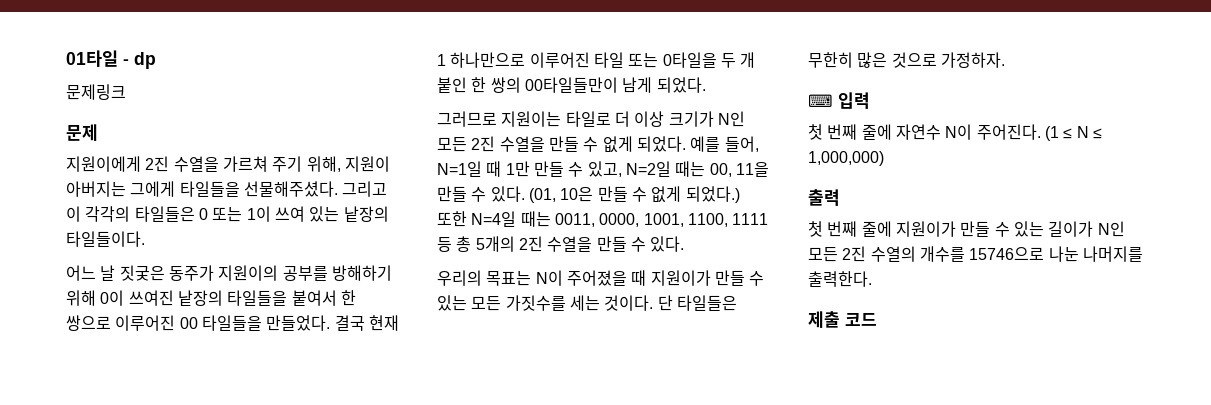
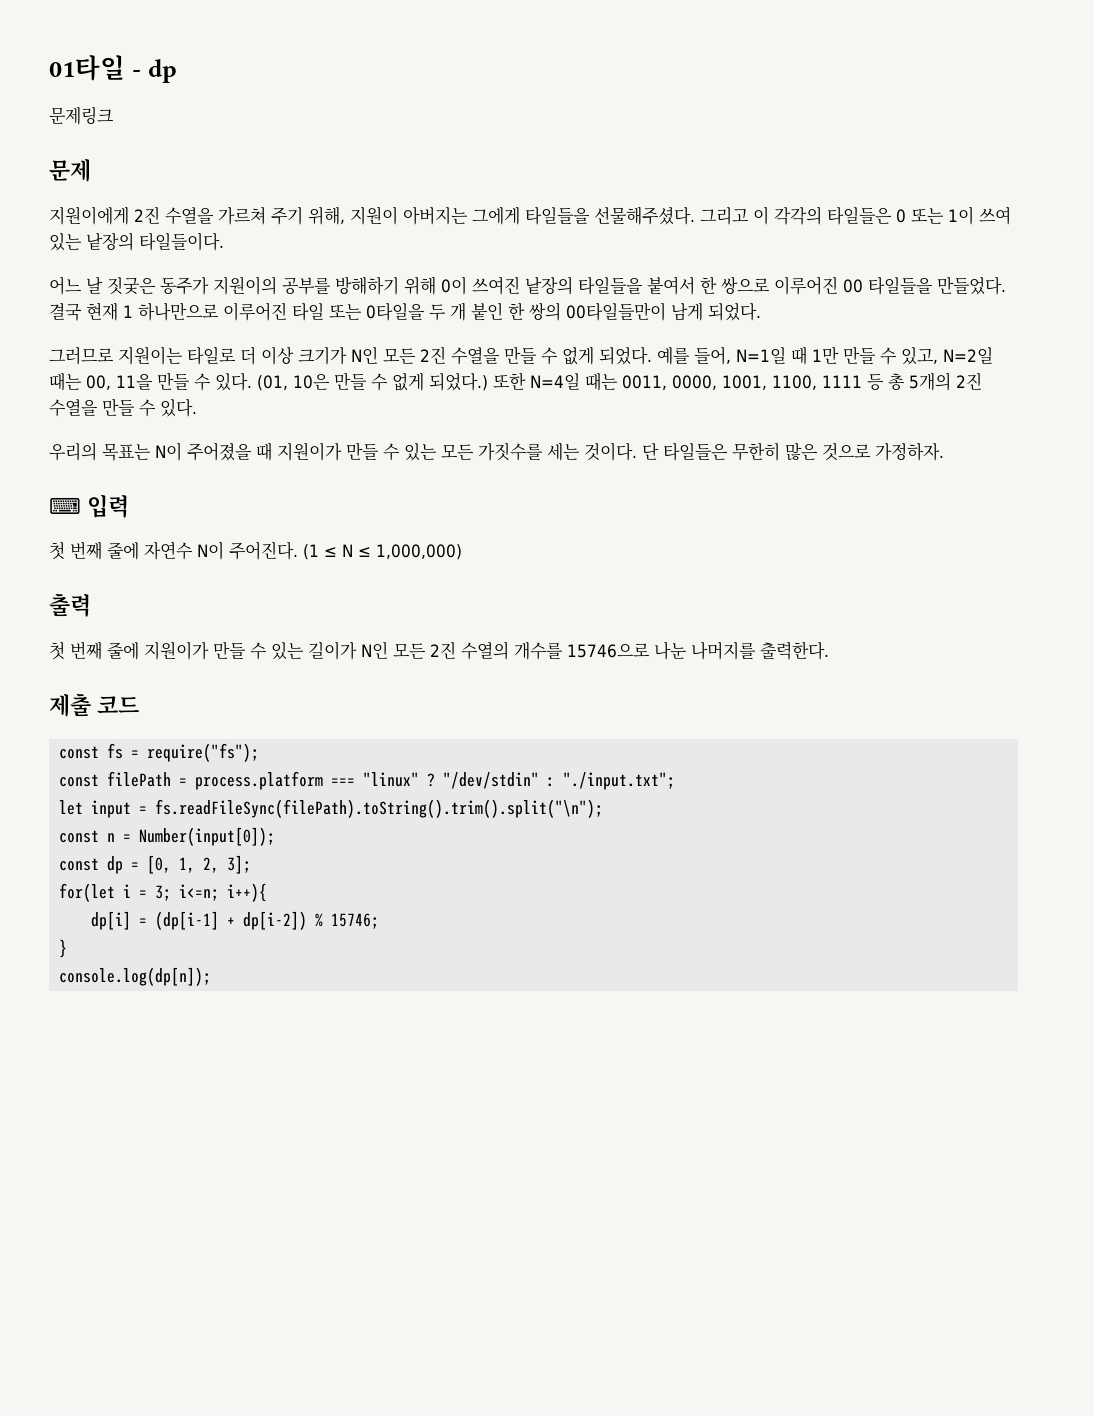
(877, 319) none -> [59,743,260,762] [59,771,676,790] [59,799,604,818] [59,827,276,846] [59,855,252,874] [59,883,268,902] [91,911,380,930] [59,939,68,958] [59,967,212,986] // const fs = require("fs"); // const filePath = process.platform === "linux" ? "/dev/stdin" : "./input.txt"; // let input = fs.readFileSync(filePath).toString().trim().split("\n"); // const n = Number(input[0]); // const dp = [0, 1, 2, 3]; // for(let i = 3; i<=n; i++){ // dp[i] = (dp[i-1] + dp[i-2]) % 15746; // } // console.log(dp[n]);

